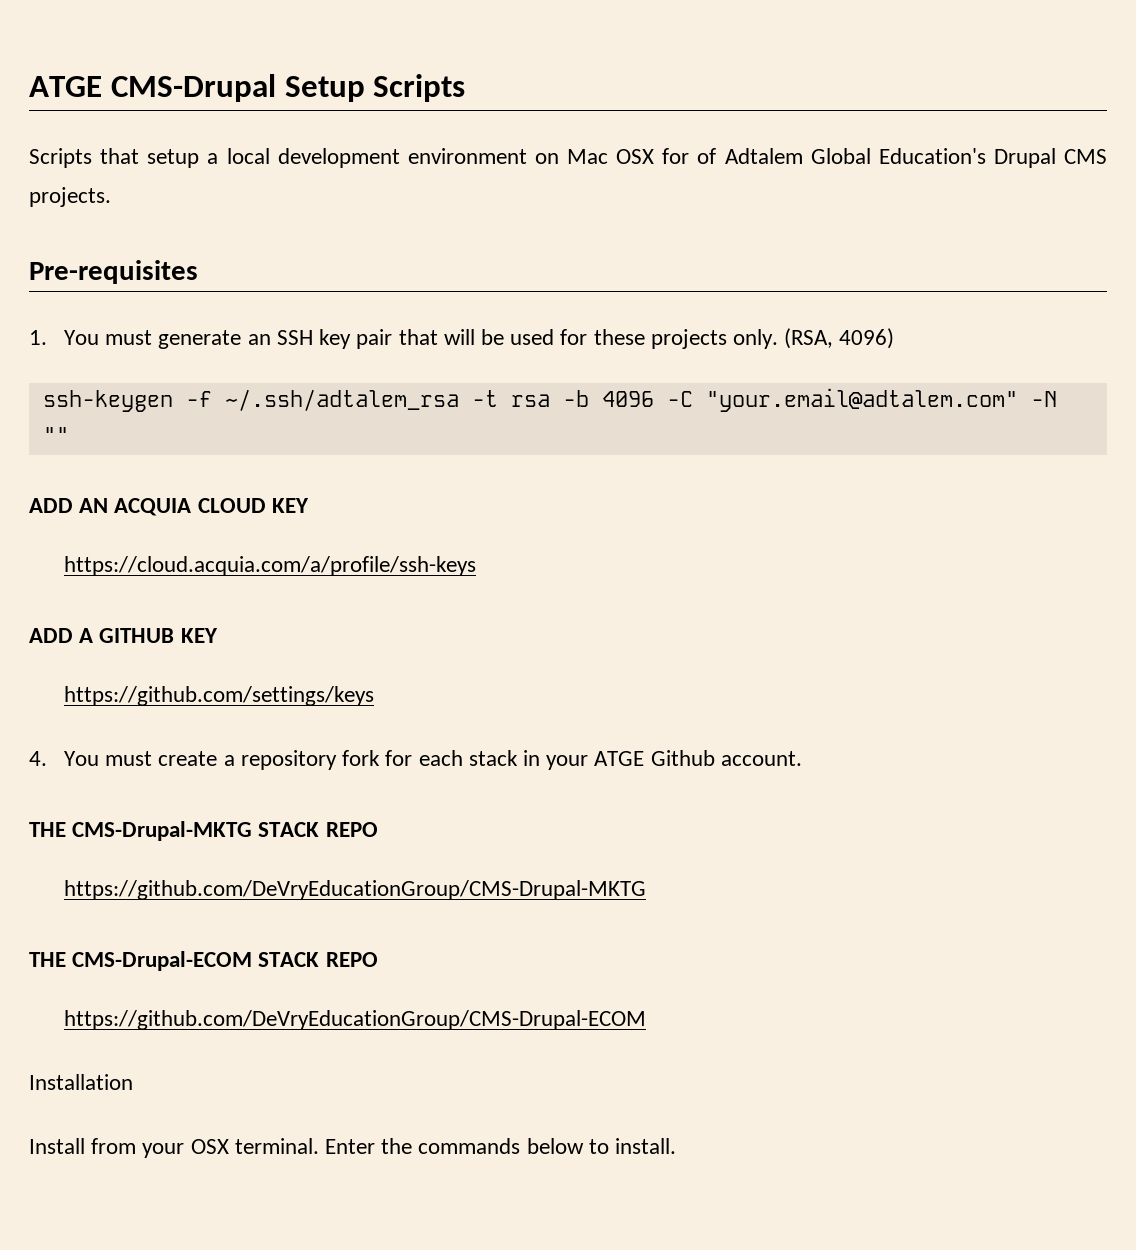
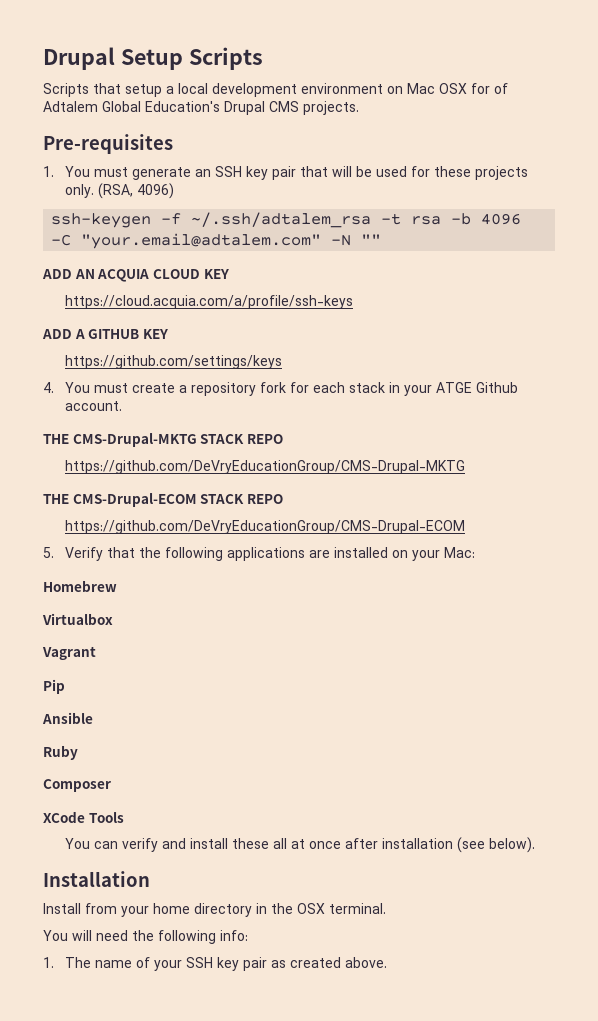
[29,74,276,102] ATGE CMS-Drupal -> [43,47,115,70] Drupal
[29,1074,133,1090] [29,1138,677,1158] Installation // Install from your OSX terminal. Enter the commands below to install. -> [43,547,475,561] [43,580,117,592] [42,613,113,625] [42,646,96,660] [43,679,65,694] [42,712,93,724] [43,745,78,760] [43,779,111,792] [43,811,124,823] [64,837,535,853] [43,871,150,887] [43,903,386,917] [43,930,248,944] [43,957,387,971] 5. Verify that the following applications are installed on your Mac: // Homebrew // Virtualbox // Vagrant // Pip // Ansible // Ruby // Composer // XCode Tools // You can verify and install these all at once after installation (see below). // Installation // Install from your home directory in the OSX terminal. // You will need the following info: // 1. The name of your SSH key pair as created above.

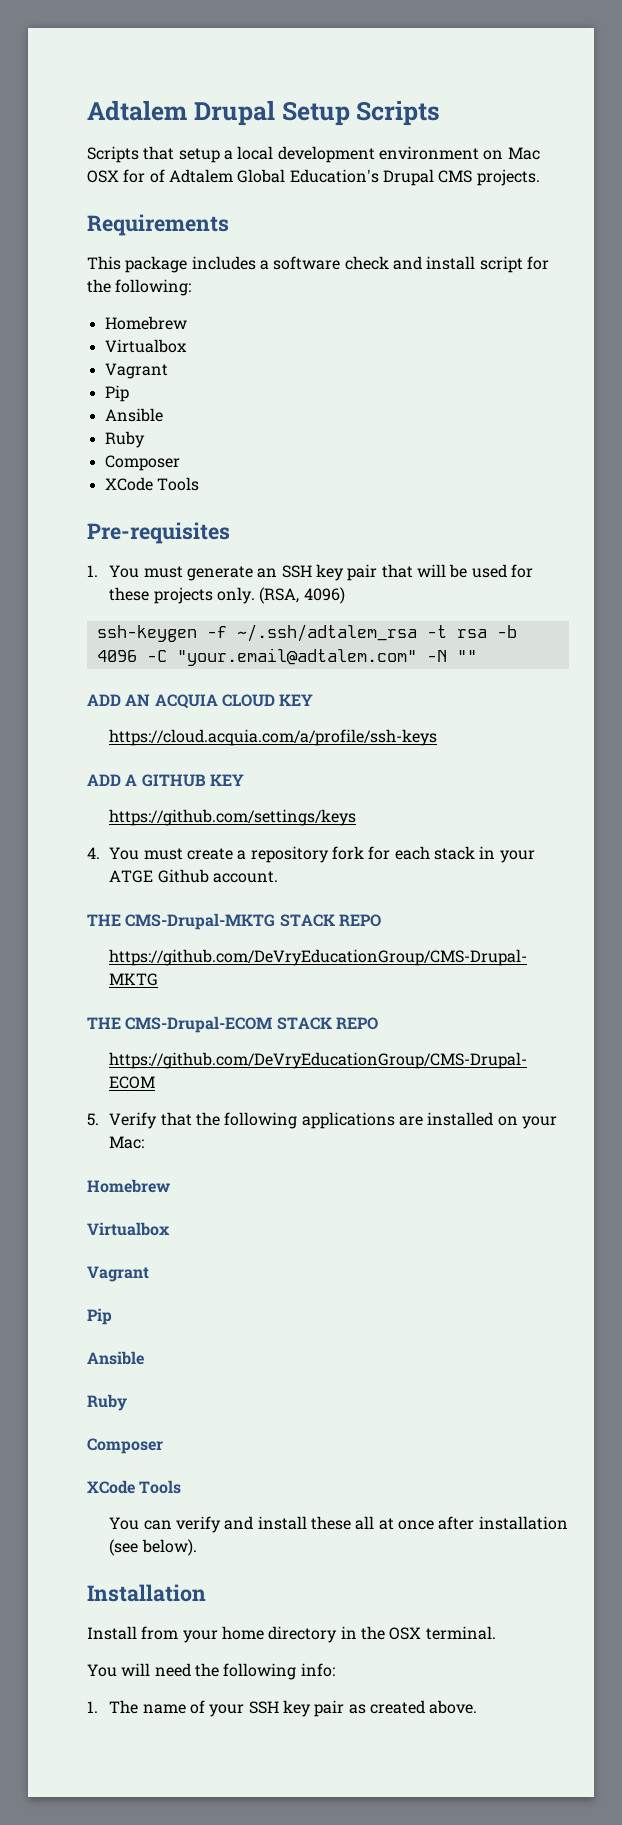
(43, 58) none -> [87,100,187,121] Adtalem
(359, 108) none -> [87,214,229,236] [87,256,549,273] [87,279,192,296] [104,316,187,330] [104,339,187,353] [104,363,168,379] [104,385,129,402] [104,408,163,422] [104,431,145,448] [104,455,180,471] [104,477,199,491] // Requirements // This package includes a software check and install script for the following: // Homebrew // Virtualbox // Vagrant // Pip // Ansible // Ruby // Composer // XCode Tools

